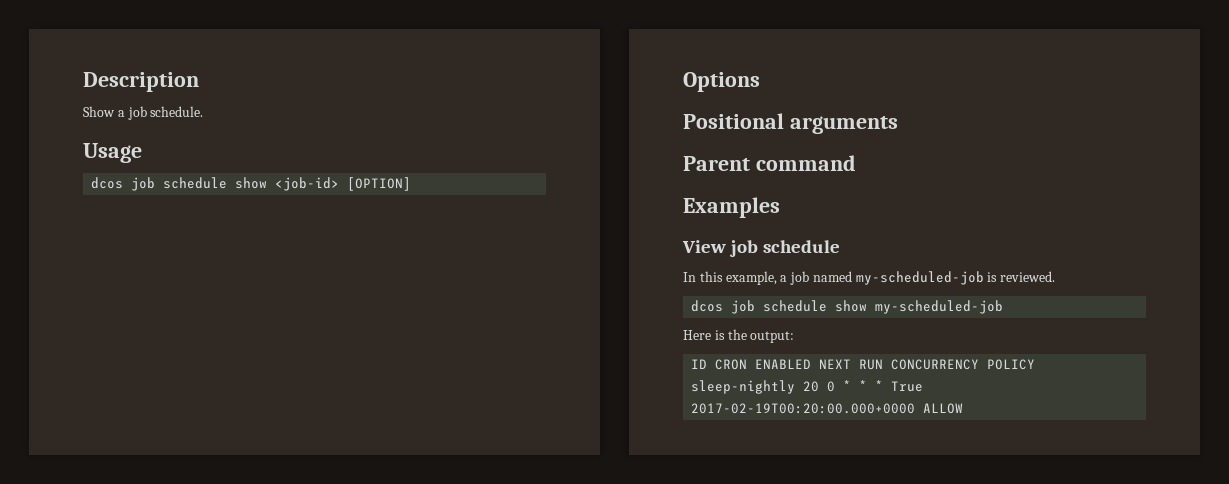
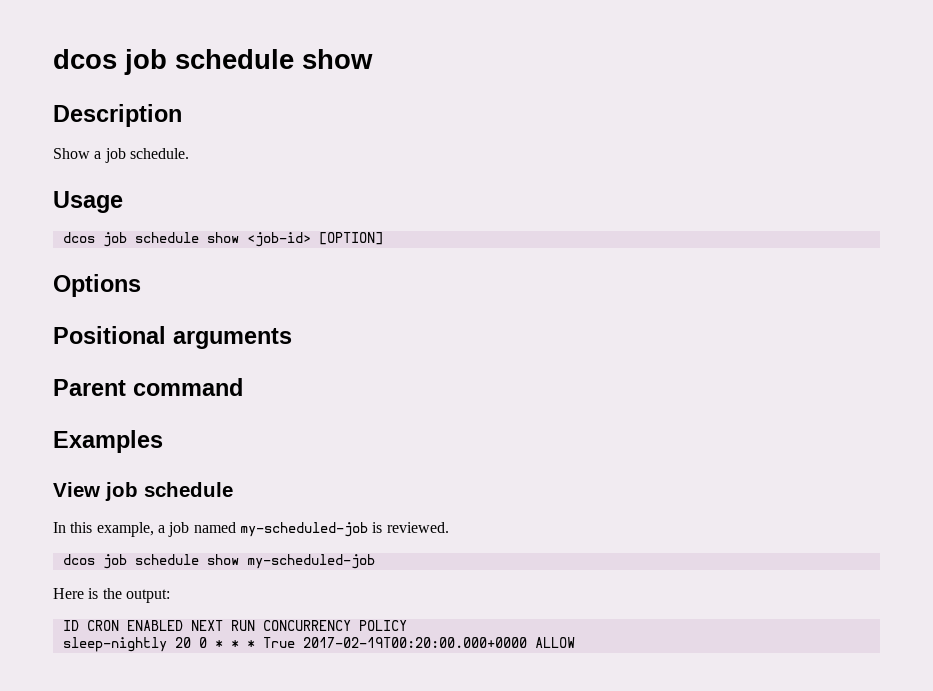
(83, 82) none -> [53,49,373,75] dcos job schedule show //

